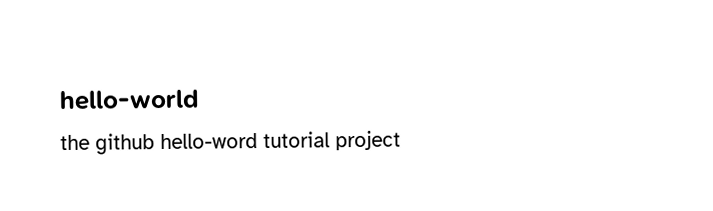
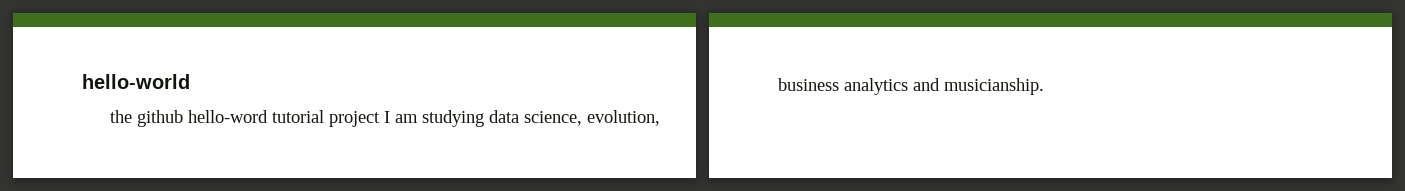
(401, 140) none -> [383,110,660,127] [778,78,1044,95] I am studying data science, evolution, business analytics and musicianship.

